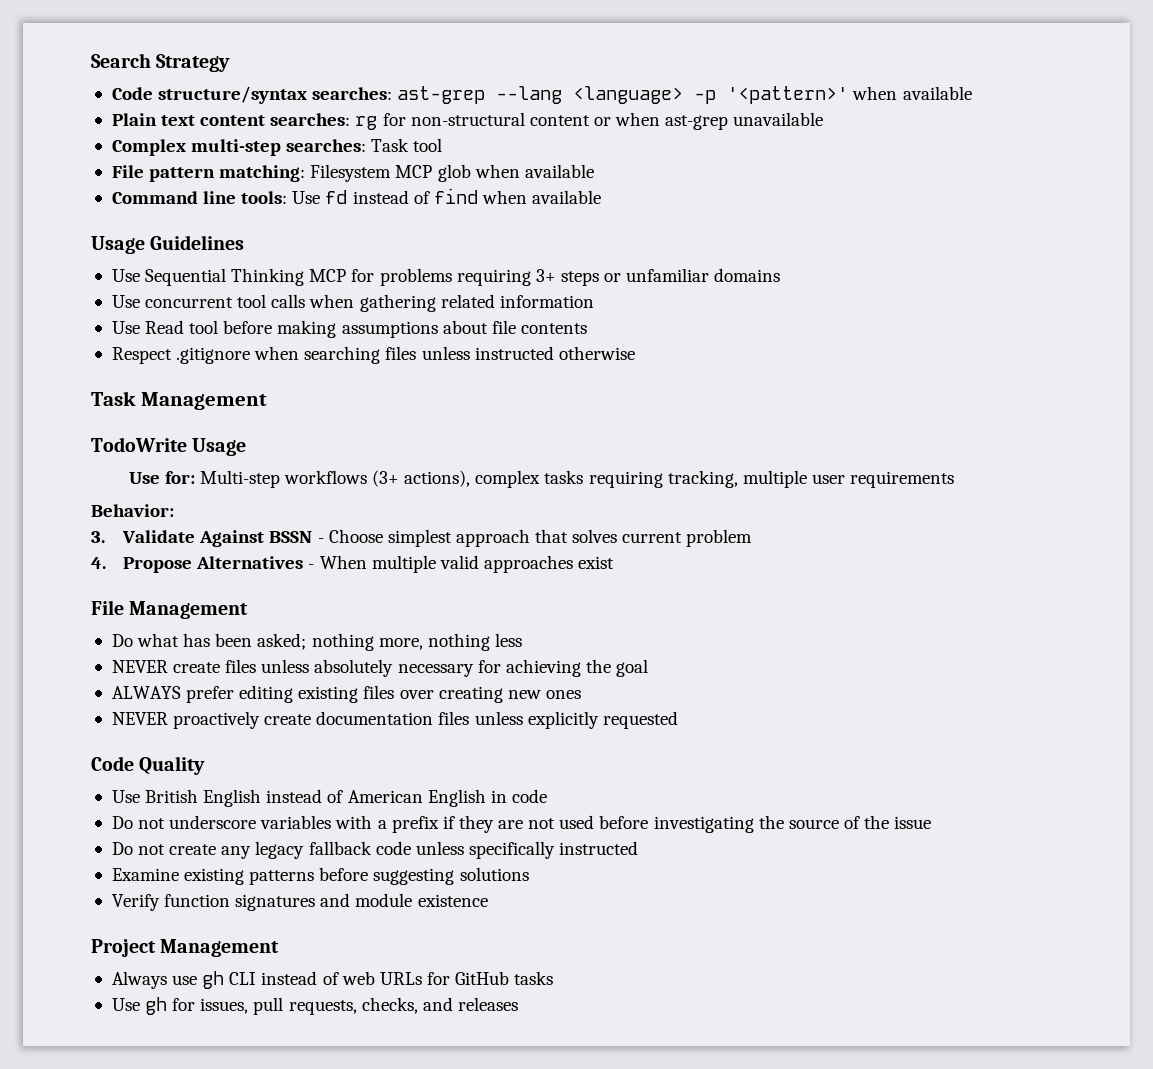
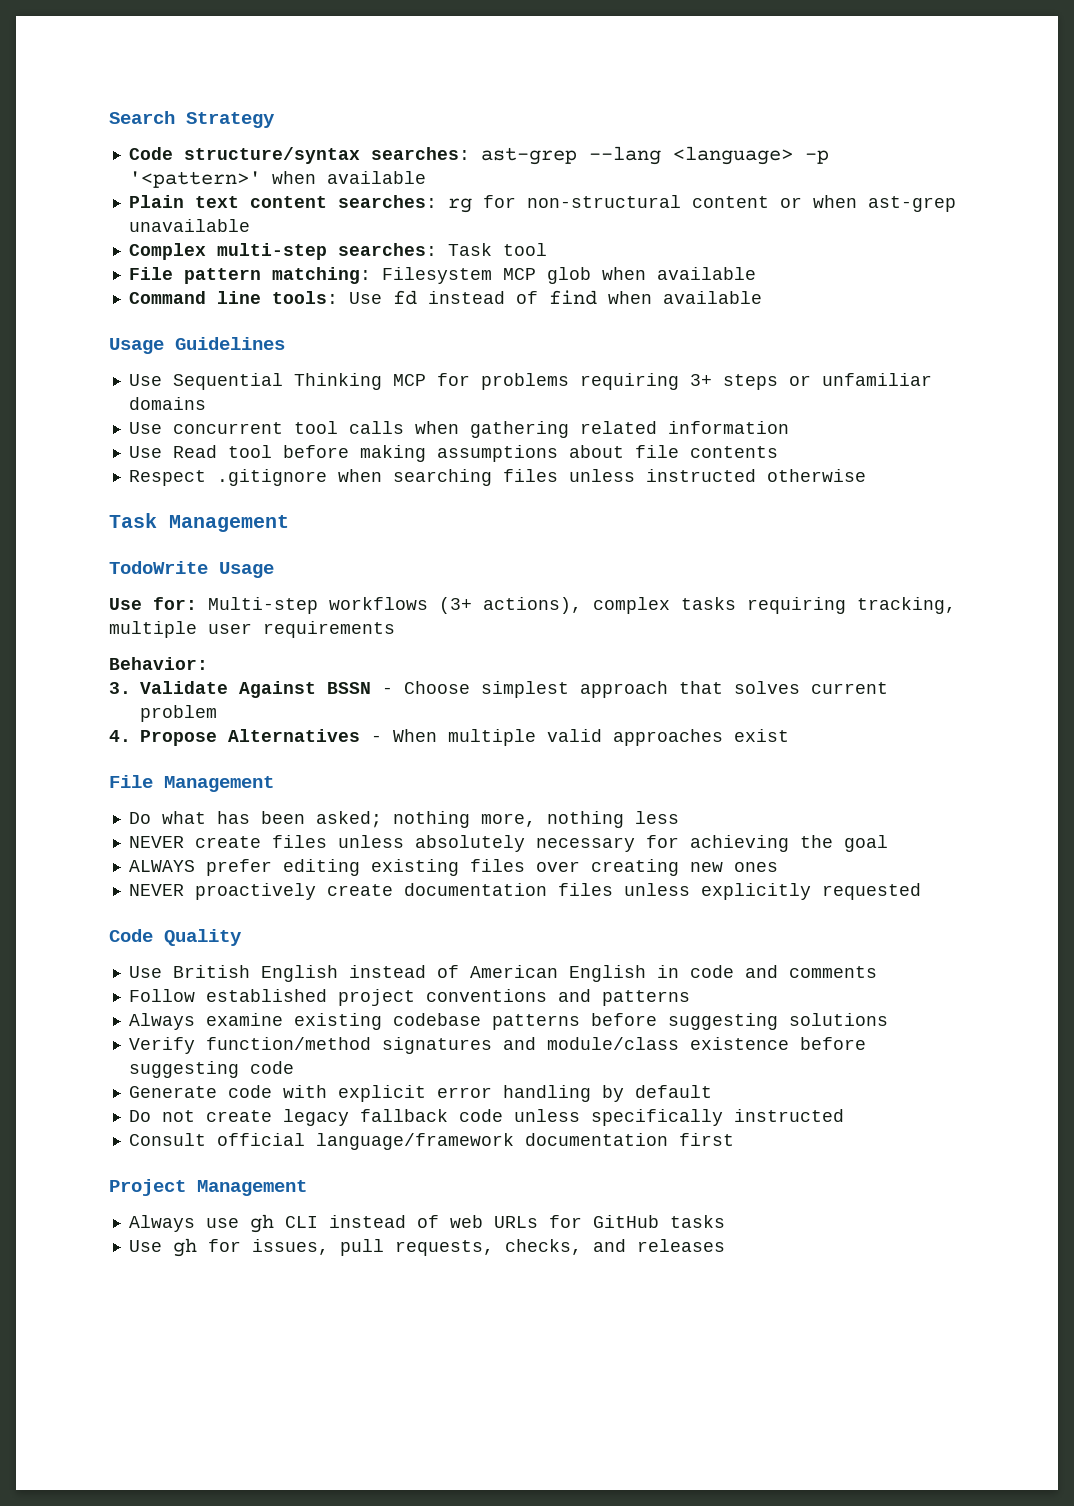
[111,815,932,833] // Do not underscore variables with a prefix if they are not used before investigating the source of the issue -> [744,965,877,978] [128,989,690,1006] [128,1013,888,1030] [128,1037,866,1054] [128,1061,294,1078] [128,1085,712,1102] and comments // Follow established project conventions and patterns // Always examine existing codebase patterns before suggesting solutions // Verify function/method signatures and module/class existence before suggesting code // Generate code with explicit error handling by default
[221,846,252,859] any -> (272, 1116) none
[111,867,529,885] [111,893,488,911] Examine existing patterns before suggesting solutions // Verify function signatures and module existence -> [128,1133,734,1150] Consult official language/framework documentation first

